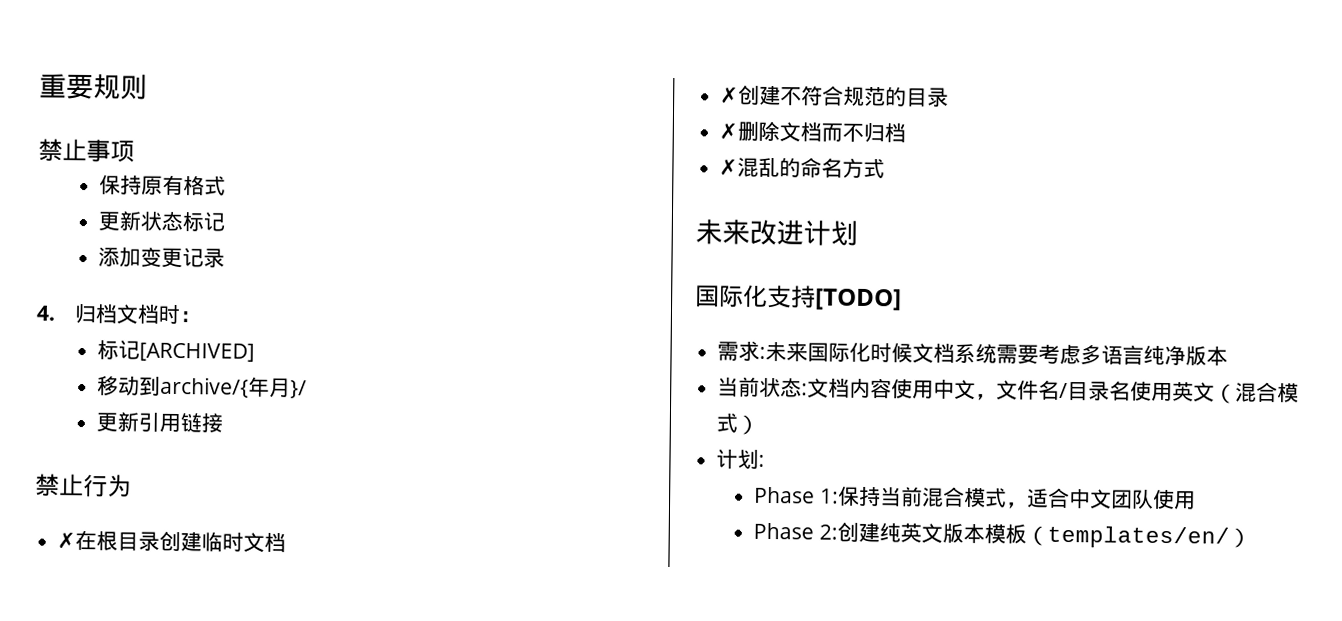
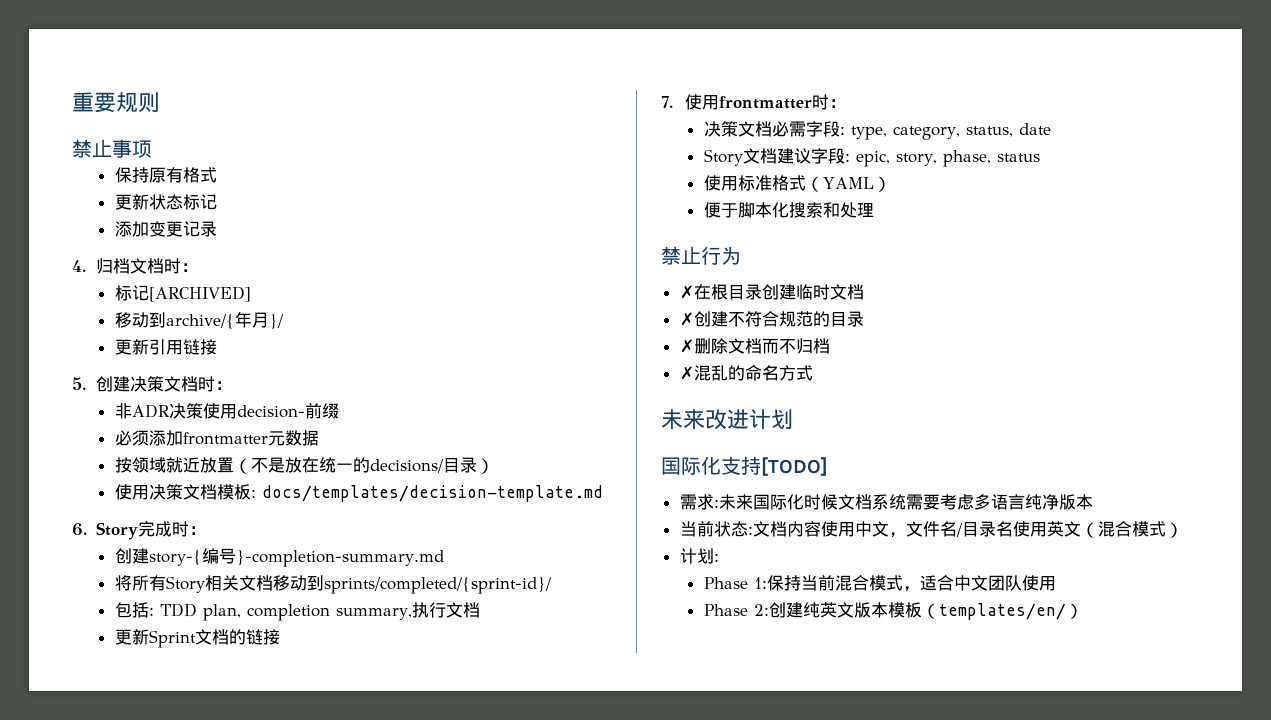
(224, 423) none -> [72,376,233,392] [114,403,339,419] [114,430,319,446] [114,457,494,474] [114,484,603,502] [72,521,207,540] [114,548,444,567] [114,575,552,594] [114,602,480,621] [114,629,280,648] [661,94,847,110] [703,121,1051,140] [703,148,1040,167] [703,175,891,192] [703,202,874,218] // 5.创建决策文档时： // 非ADR决策使用decision-前缀 // 必须添加frontmatter元数据 // 按领域就近放置（不是放在统一的decisions/目录） // 使用决策文档模板: docs/templates/decision-template.md // 6. Story完成时： // 创建story-{编号}-completion-summary.md // 将所有Story相关文档移动到sprints/completed/{sprint-id}/ // 包括: TDD plan, completion summary,执行文档 // 更新Sprint文档的链接 // 7.使用frontmatter时： // 决策文档必需字段: type, category, status, date // Story文档建议字段: epic, story, phase, status // 使用标准格式（YAML） // 便于脚本化搜索和处理

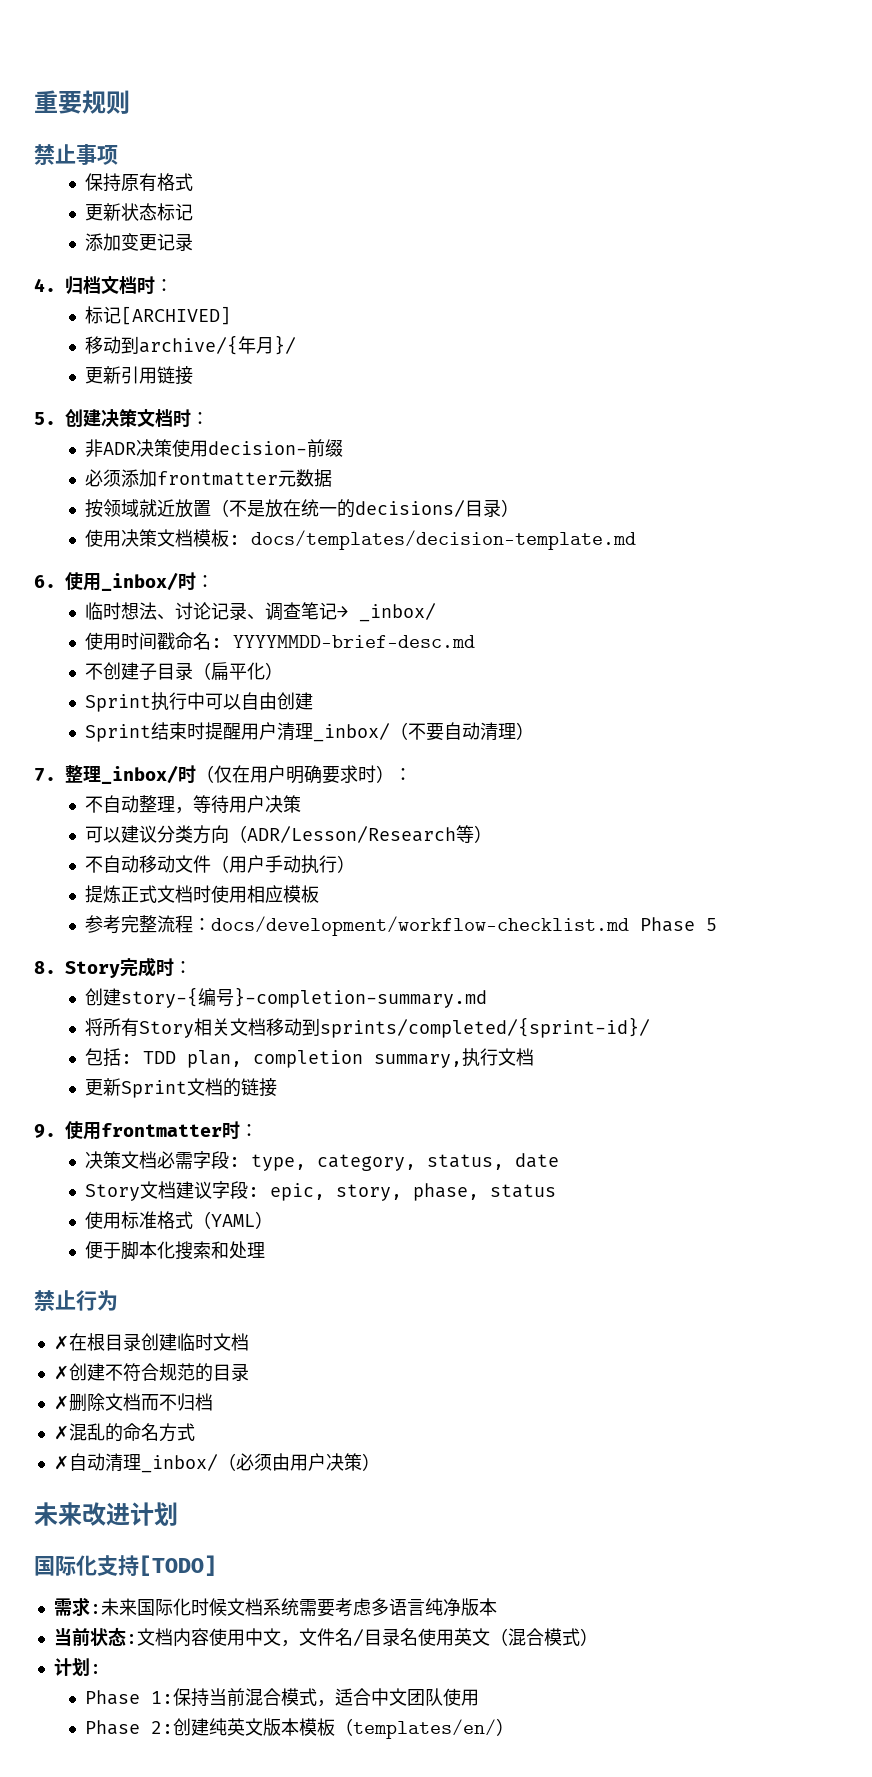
(87, 529) none -> [65,572,215,591] [84,602,436,622] [84,632,475,650] [84,662,283,681] [84,692,313,712] [84,722,534,742] [34,765,413,784] [84,795,301,814] [84,825,492,844] [84,855,355,874] [84,885,319,904] [84,915,717,936] [34,961,56,974] 使用_inbox/时： // 临时想法、讨论记录、调查笔记→ _inbox/ // 使用时间戳命名: YYYYMMDD-brief-desc.md // 不创建子目录（扁平化） // Sprint执行中可以自由创建 // Sprint结束时提醒用户清理_inbox/（不要自动清理） // 7.整理_inbox/时（仅在用户明确要求时）： // 不自动整理，等待用户决策 // 可以建议分类方向（ADR/Lesson/Research等） // 不自动移动文件（用户手动执行） // 提炼正式文档时使用相应模板 // 参考完整流程：docs/development/workflow-checklist.md Phase 5 // 8.
[661,96,673,108] 7. -> [34,1124,56,1138] 9.
(813, 373) none -> [53,1453,380,1473] // ✗自动清理_inbox/（必须由用户决策）

